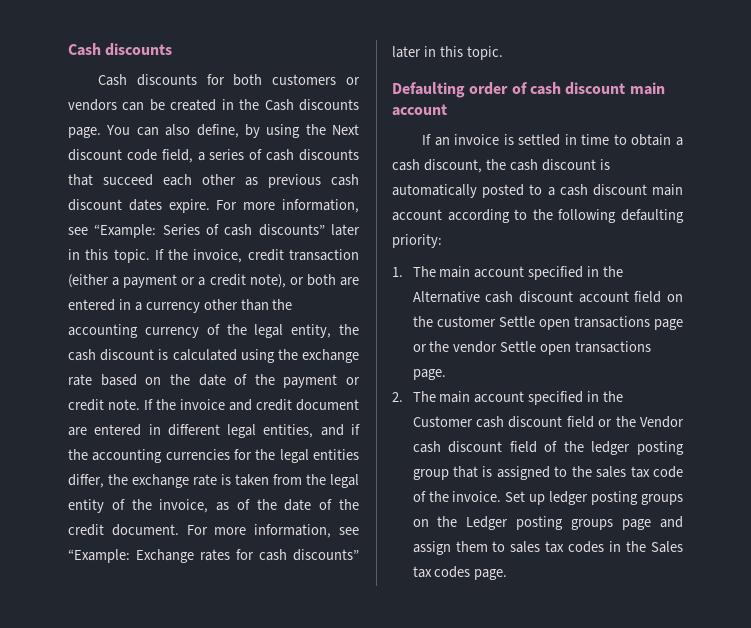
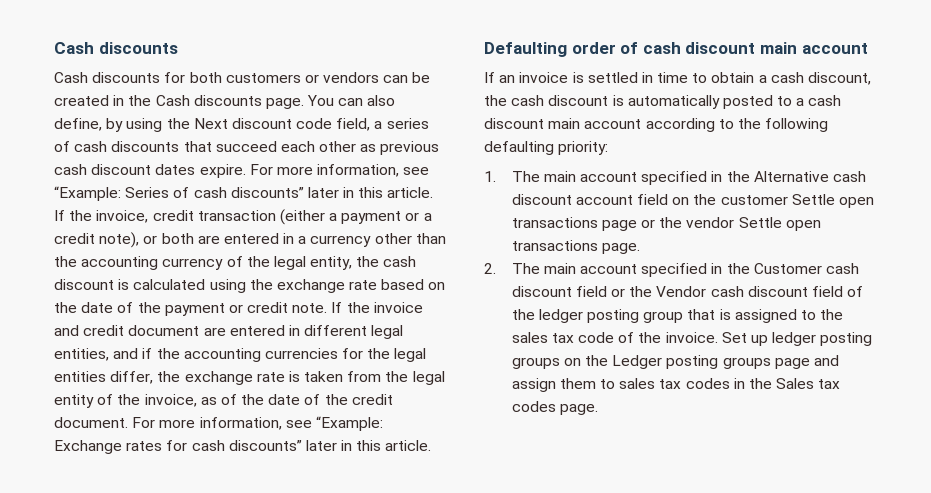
[113,249,150,263] topic. -> [387,187,434,198] article.
[466,46,503,60] topic. -> [385,440,432,451] article.

